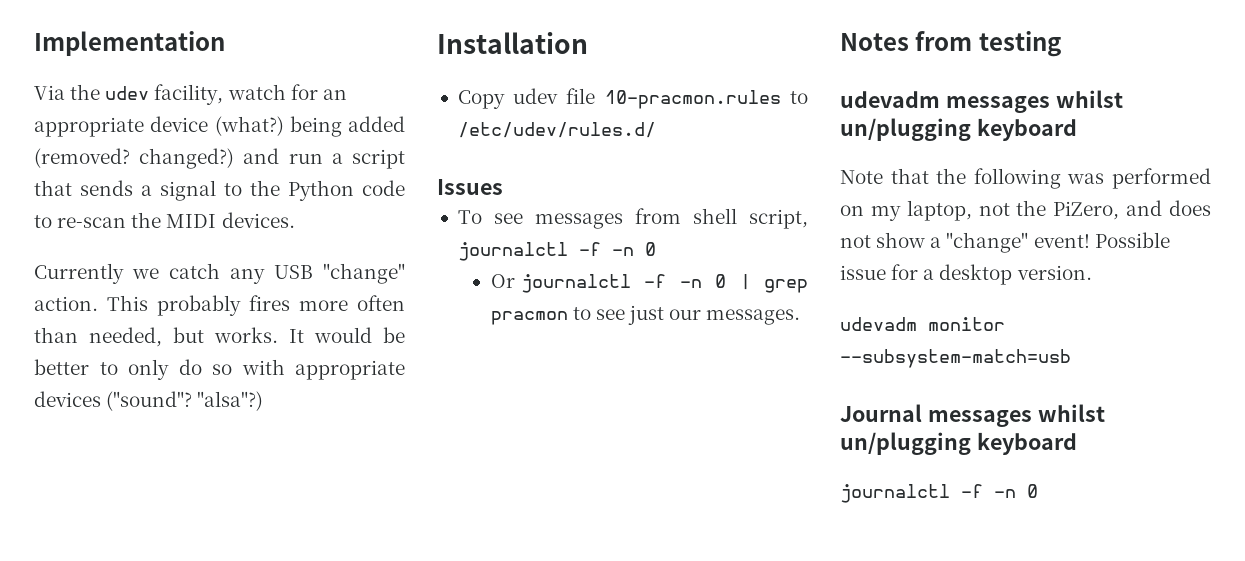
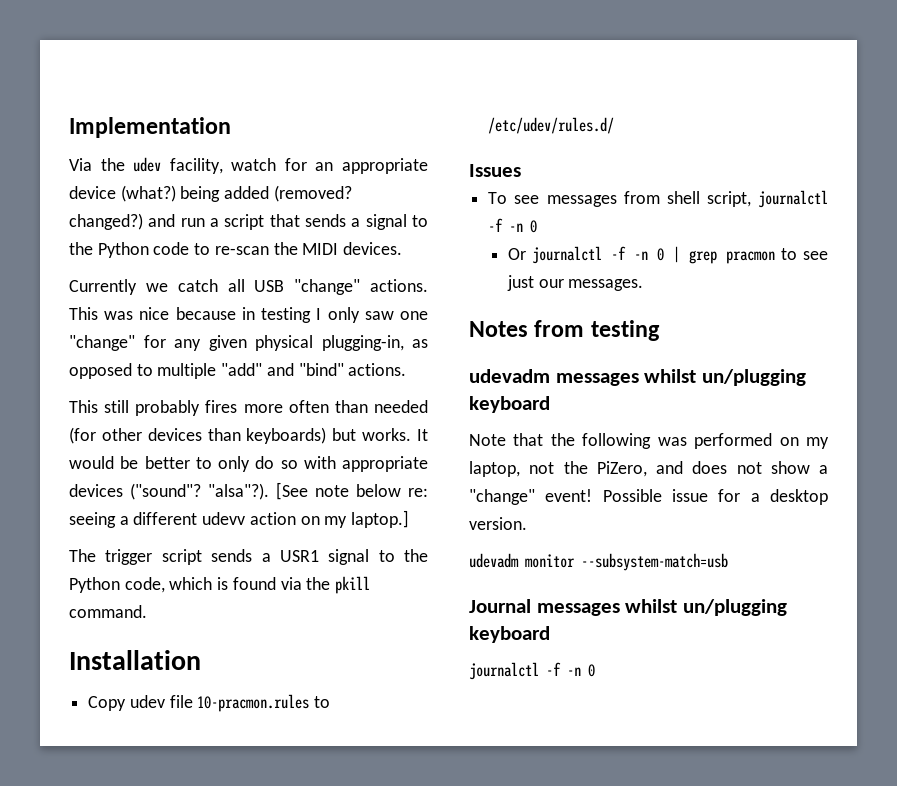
[230,268,265,284] any -> [227,279,245,292] all
[34,295,148,311] action. This -> [370,279,428,292] [69,307,429,323] [69,335,428,351] [69,363,407,379] [69,400,130,413] actions. This was nice because in testing I only saw one "change" for any given physical plugging-in, as opposed to multiple "add" and "bind" actions. // This still
[89,327,162,347] needed, -> [374,400,428,413] [69,427,327,444] needed (for other devices than keyboards)
[197,391,264,411] "alsa"?) -> [208,482,428,500] [69,510,410,528] [69,549,428,565] [69,576,371,594] [69,605,147,618] "alsa"?). [See note below re: seeing a different udevv action on my laptop.] // The trigger script sends a USR1 signal to the Python code, which is found via the pkill command.

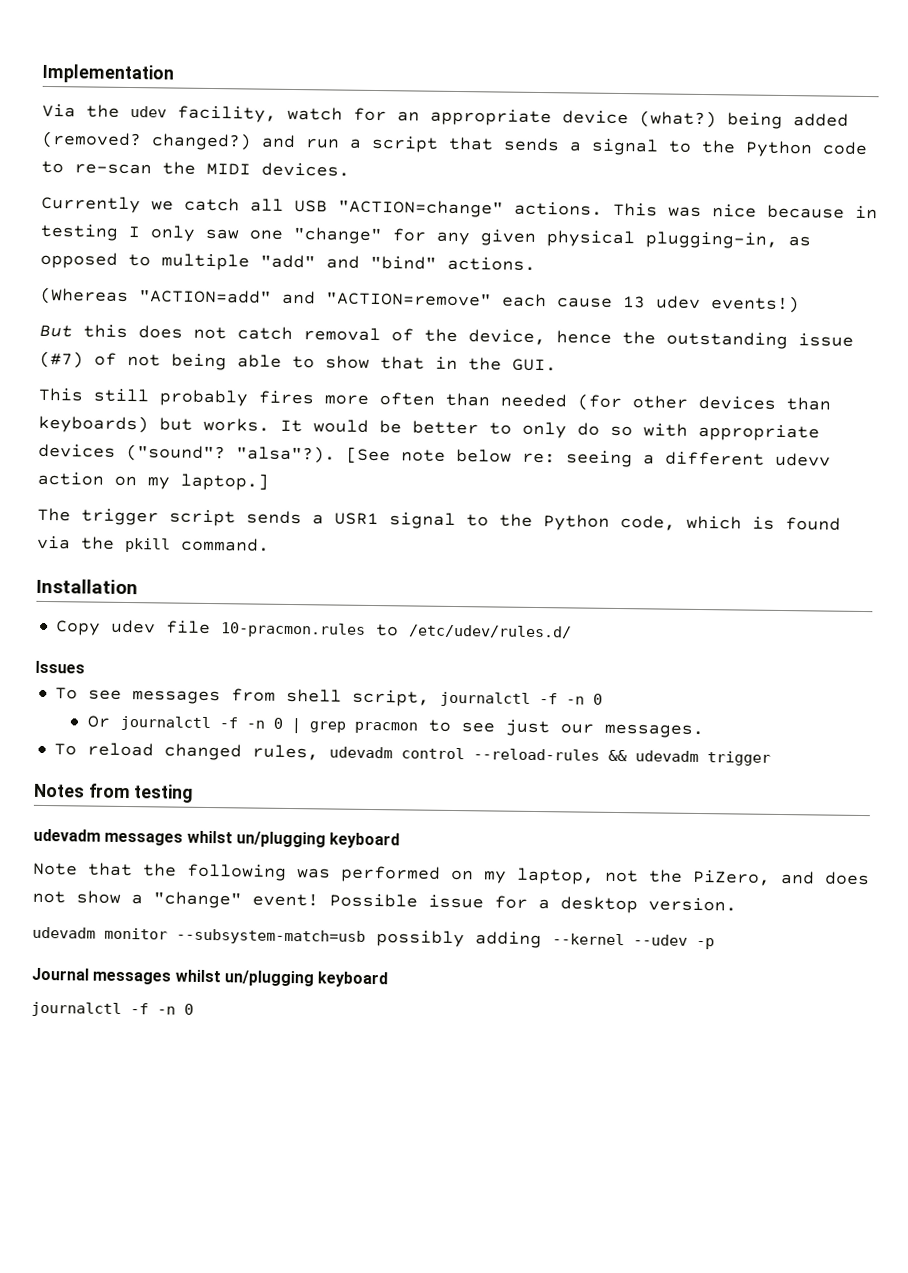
[294,279,361,295] "change" -> [338,199,504,218] "ACTION=change"
(407, 369) none -> [40,286,800,314] [39,324,854,350] [39,350,557,372] // (Whereas "ACTION=add" and "ACTION=remove" each cause 13 udev events!) // But this does not catch removal of the device, hence the outstanding issue (#7) of not being able to show that in the GUI.
(644, 285) none -> [53,742,771,766] // To reload changed rules, udevadm control --reload-rules && udevadm trigger
(728, 562) none -> [376,930,715,950] possibly adding --kernel --udev -p

